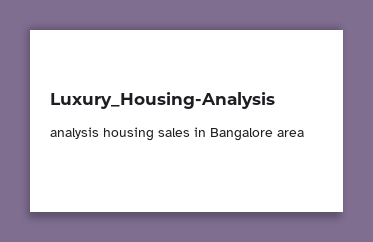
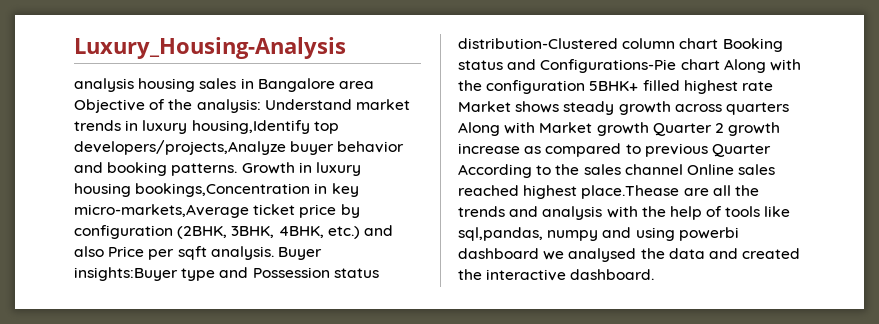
(304, 133) none -> [74,99,410,113] [74,120,339,134] [74,140,405,155] [74,162,361,176] [74,183,359,197] [74,204,360,218] [74,225,393,239] [74,246,322,260] [74,267,379,281] [458,38,783,52] [458,59,801,73] [458,80,773,94] [458,101,789,115] [458,122,781,136] [458,143,771,157] [458,164,776,178] [458,185,759,199] [458,206,791,220] [458,227,739,241] [458,248,801,262] [458,269,655,281] Objective of the analysis: Understand market trends in luxury housing,Identify top developers/projects,Analyze buyer behavior and booking patterns. Growth in luxury housing bookings,Concentration in key micro-markets,Average ticket price by configuration (2BHK, 3BHK, 4BHK, etc.) and also Price per sqft analysis. Buyer insights:Buyer type and Possession status distribution-Clustered column chart Booking status and Configurations-Pie chart Along with the configuration 5BHK+ filled highest rate Market shows steady growth across quarters Along with Market growth Quarter 2 growth increase as compared to previous Quarter According to the sales channel Online sales reached highest place.Thease are all the trends and analysis with the help of tools like sql,pandas, numpy and using powerbi dashboard we analysed the data and created the interactive dashboard.

